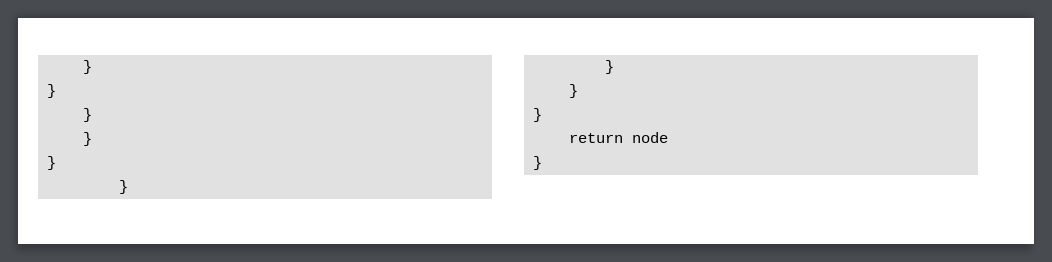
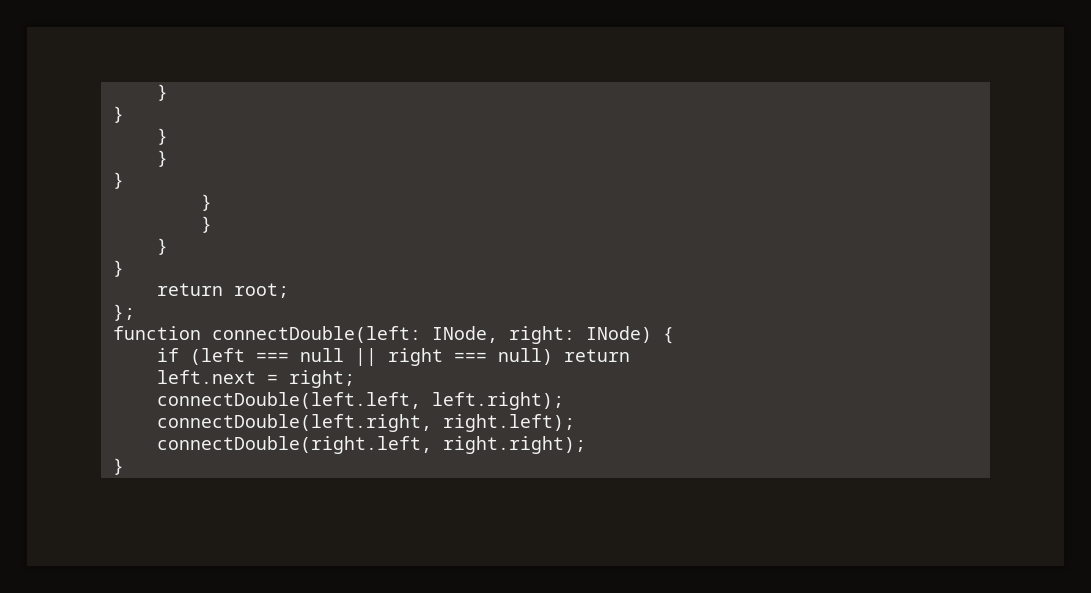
[631,132,668,143] node -> [234,283,290,298] [113,304,136,321] [113,326,675,344] [157,348,631,366] [157,370,356,388] [157,392,565,410] [157,414,576,432] [157,436,587,454] root; // }; // function connectDouble(left: INode, right: INode) { // if (left === null || right === null) return // left.next = right; // connectDouble(left.left, left.right); // connectDouble(left.right, right.left); // connectDouble(right.left, right.right);

